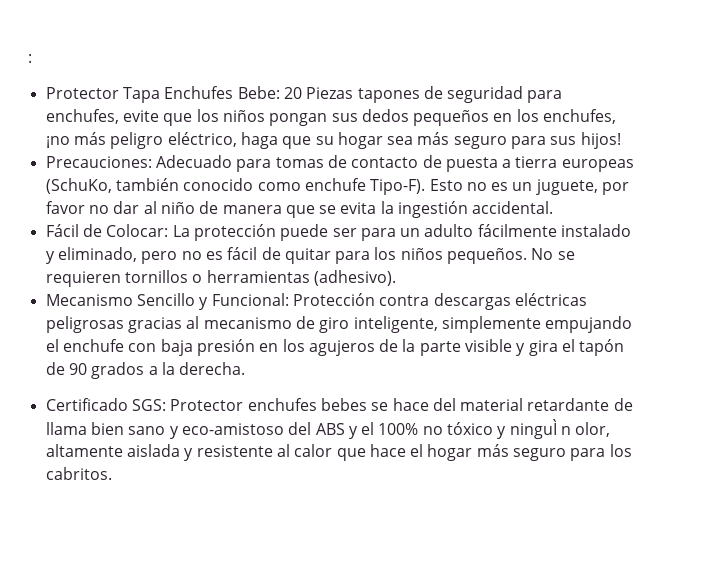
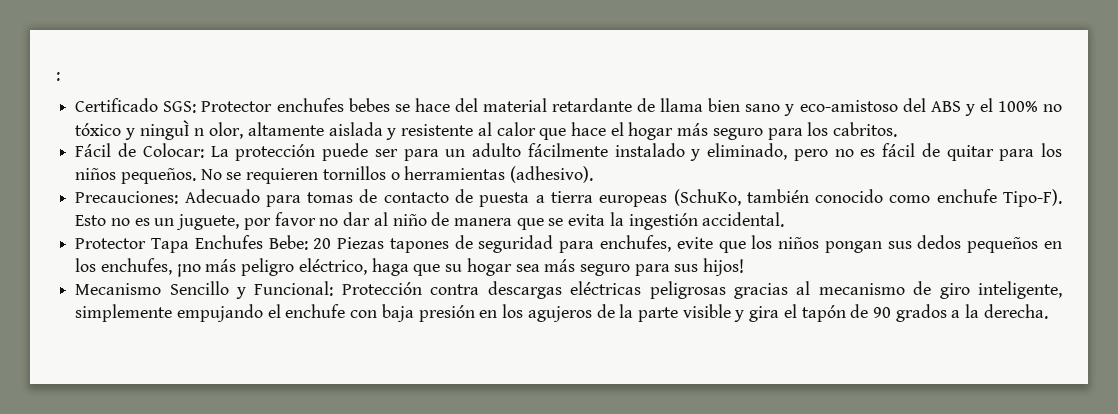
[45,86,563,103] [45,109,617,126] [45,132,621,149] [45,155,634,172] [45,178,630,195] [45,201,554,218] [45,224,632,241] [45,247,575,264] [45,270,396,287] [45,293,587,310] [45,316,633,333] [45,339,625,356] [45,362,246,379] // Protector Tapa Enchufes Bebe: 20 Piezas tapones de seguridad para enchufes, evite que los niños pongan sus dedos pequeños en los enchufes, ¡no más peligro eléctrico, haga que su hogar sea más seguro para sus hijos! // Precauciones: Adecuado para tomas de contacto de puesta a tierra europeas (SchuKo, también conocido como enchufe Tipo-F). Esto no es un juguete, por favor no dar al niño de manera que se evita la ingestión accidental. // Fácil de Colocar: La protección puede ser para un adulto fácilmente instalado y eliminado, pero no es fácil de quitar para los niños pequeños. No se requieren tornillos o herramientas (adhesivo). // Mecanismo Sencillo y Funcional: Protección contra descargas eléctricas peligrosas gracias al mecanismo de giro inteligente, simplemente empujando el enchufe con baja presión en los agujeros de la parte visible y gira el tapón de 90 grados a la derecha. -> (60, 76) none
(112, 473) none -> [75,143,1062,161] [75,166,594,184] [75,189,1062,207] [75,212,785,230] [75,235,1062,253] [75,258,745,277] [75,281,1063,299] [75,304,1048,322] // Fácil de Colocar: La protección puede ser para un adulto fácilmente instalado y eliminado, pero no es fácil de quitar para los niños pequeños. No se requieren tornillos o herramientas (adhesivo). // Precauciones: Adecuado para tomas de contacto de puesta a tierra europeas (SchuKo, también conocido como enchufe Tipo-F). Esto no es un juguete, por favor no dar al niño de manera que se evita la ingestión accidental. // Protector Tapa Enchufes Bebe: 20 Piezas tapones de seguridad para enchufes, evite que los niños pongan sus dedos pequeños en los enchufes, ¡no más peligro eléctrico, haga que su hogar sea más seguro para sus hijos! // Mecanismo Sencillo y Funcional: Protección contra descargas eléctricas peligrosas gracias al mecanismo de giro inteligente, simplemente empujando el enchufe con baja presión en los agujeros de la parte visible y gira el tapón de 90 grados a la derecha.

